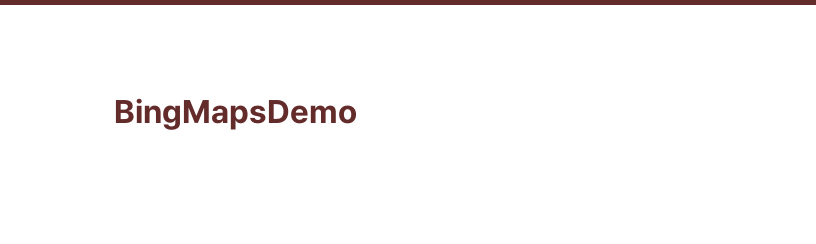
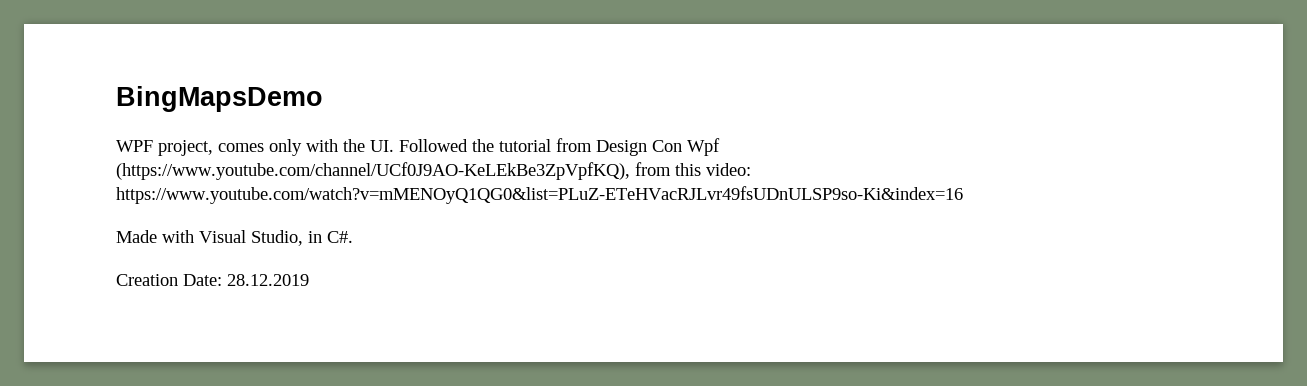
(357, 114) none -> [116,138,720,156] [116,162,751,180] [116,186,963,204] [116,230,353,246] [116,274,309,286] // WPF project, comes only with the UI. Followed the tutorial from Design Con Wpf (https://www.youtube.com/channel/UCf0J9AO-KeLEkBe3ZpVpfKQ), from this video: https://www.youtube.com/watch?v=mMENOyQ1QG0&list=PLuZ-ETeHVacRJLvr49fsUDnULSP9so-Ki&index=16 // Made with Visual Studio, in C#. // Creation Date: 28.12.2019

